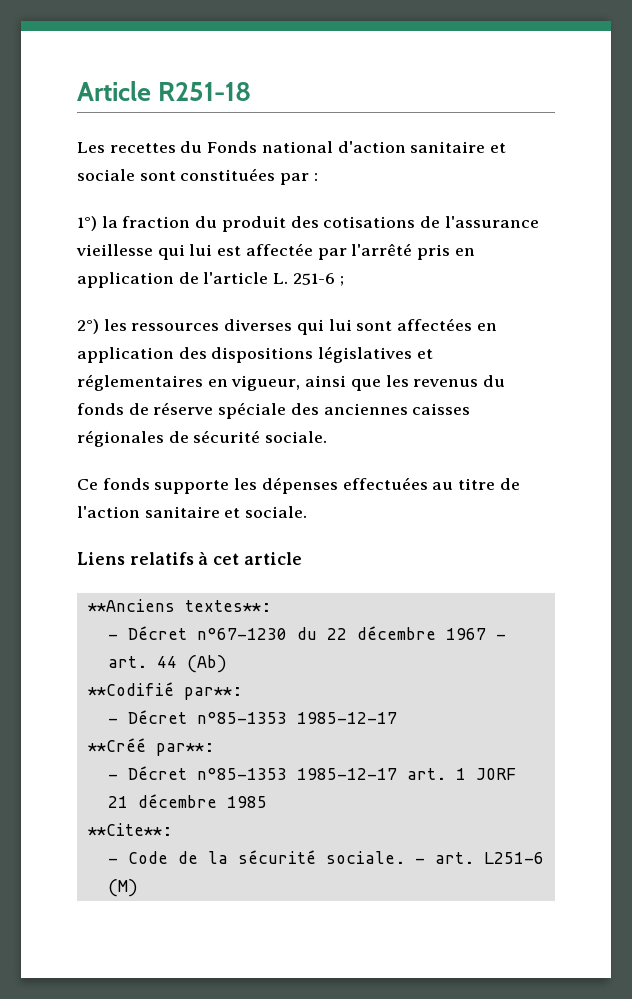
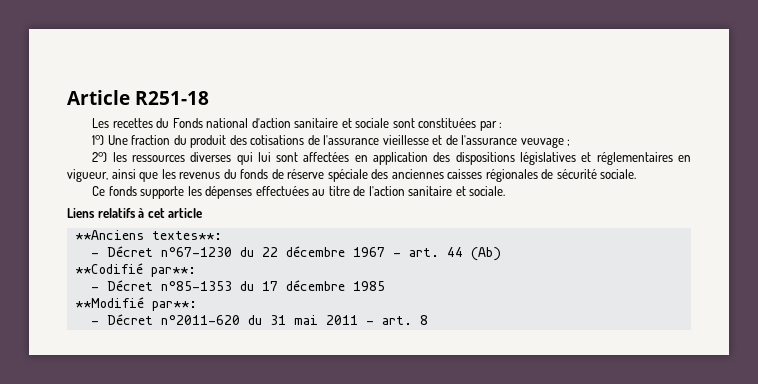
[101,216,118,228] la -> [107,135,128,145] Une
[157,243,475,260] [77,272,335,288] qui lui est affectée par l'arrêté pris en application de l'article L. 251-6 -> [432,135,564,148] et de l'assurance veuvage
[296,712,397,724] [87,738,214,756] [107,766,516,780] [107,794,267,808] [87,823,172,836] [107,850,544,864] [107,879,138,897] 1985-12-17 // **Créé par**: // - Décret n°85-1353 1985-12-17 art. 1 JORF 21 décembre 1985 // **Cite**: // - Code de la sécurité sociale. - art. L251-6 (M) -> [239,280,385,291] [74,297,197,311] [90,314,428,325] du 17 décembre 1985 // **Modifié par**: // - Décret n°2011-620 du 31 mai 2011 - art. 8

